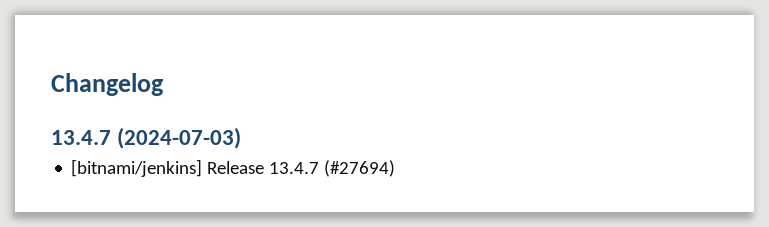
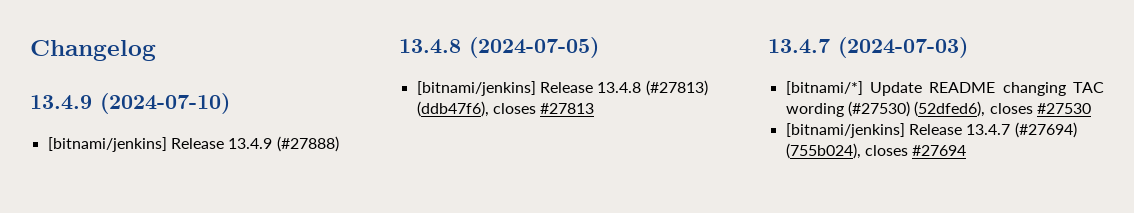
[51,127,242,149] 13.4.7 (2024-07-03) -> [30,93,230,114] [47,136,339,152] [399,37,599,58] [416,80,708,96] [416,101,595,117] [768,37,968,58] [785,81,1104,96] [785,101,1091,117] 13.4.9 (2024-07-10) // [bitnami/jenkins] Release 13.4.9 (#27888) // 13.4.8 (2024-07-05) // [bitnami/jenkins] Release 13.4.8 (#27813) (ddb47f6), closes #27813 // 13.4.7 (2024-07-03) // [bitnami/*] Update README changing TAC wording (#27530) (52dfed6), closes #27530
(396, 168) none -> [785,143,967,159] (755b024), closes #27694

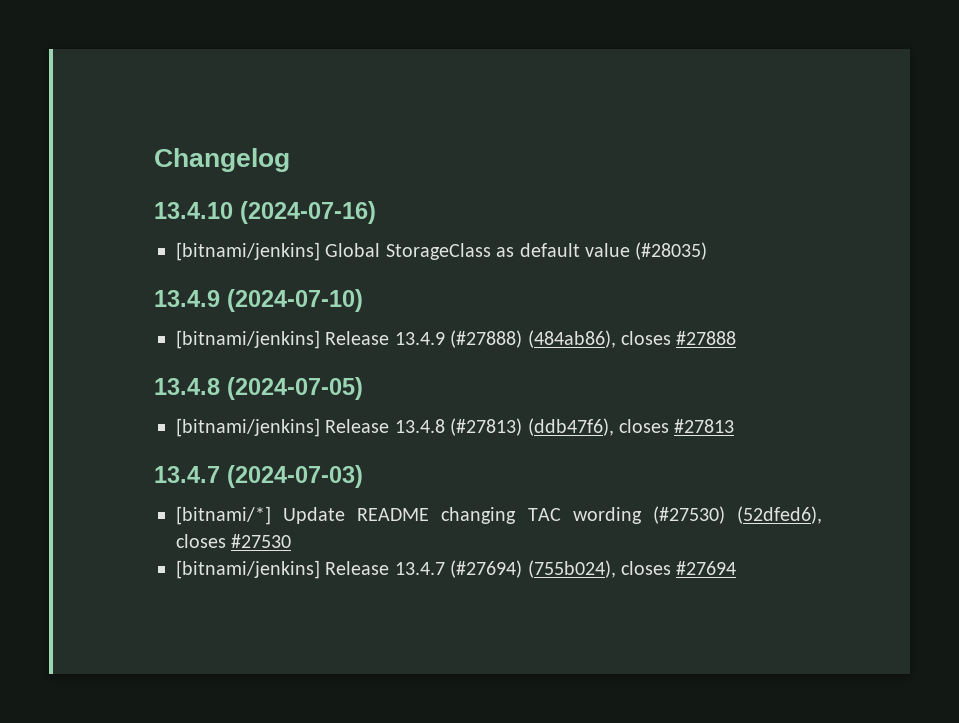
(156, 50) none -> [154,201,376,224] [176,242,708,261] // 13.4.10 (2024-07-16) // [bitnami/jenkins] Global StorageClass as default value (#28035)
(339, 144) none -> [527,330,737,348] (484ab86), closes #27888

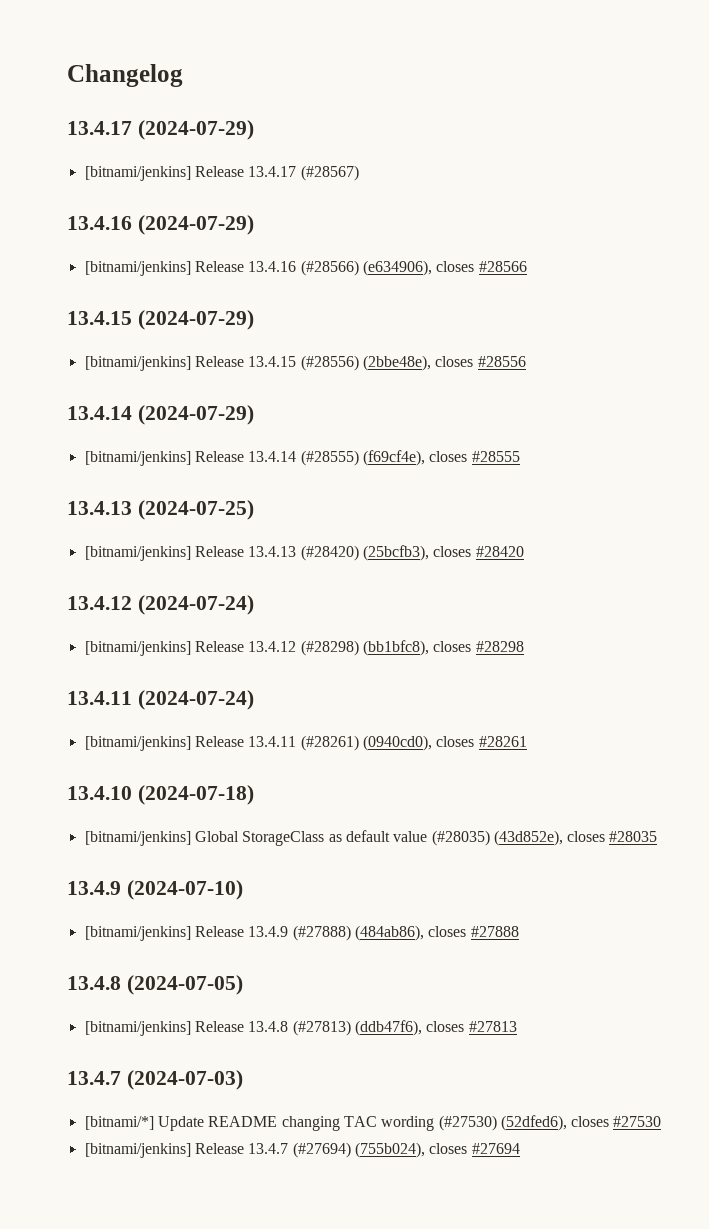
(290, 160) none -> [67,120,254,140] [84,165,359,181] [67,215,254,235] [84,260,527,276] [67,310,254,330] [84,355,526,371] [67,405,254,425] [84,450,520,466] [67,500,254,520] [84,545,524,561] [67,595,254,615] [84,640,524,656] [67,690,254,710] [84,735,527,751] // 13.4.17 (2024-07-29) // [bitnami/jenkins] Release 13.4.17 (#28567) // 13.4.16 (2024-07-29) // [bitnami/jenkins] Release 13.4.16 (#28566) (e634906), closes #28566 // 13.4.15 (2024-07-29) // [bitnami/jenkins] Release 13.4.15 (#28556) (2bbe48e), closes #28556 // 13.4.14 (2024-07-29) // [bitnami/jenkins] Release 13.4.14 (#28555) (f69cf4e), closes #28555 // 13.4.13 (2024-07-25) // [bitnami/jenkins] Release 13.4.13 (#28420) (25bcfb3), closes #28420 // 13.4.12 (2024-07-24) // [bitnami/jenkins] Release 13.4.12 (#28298) (bb1bfc8), closes #28298 // 13.4.11 (2024-07-24) // [bitnami/jenkins] Release 13.4.11 (#28261) (0940cd0), closes #28261
[240,201,376,224] (2024-07-16) -> [137,785,254,805] (2024-07-18)
(708, 251) none -> [493,830,658,846] (43d852e), closes #28035

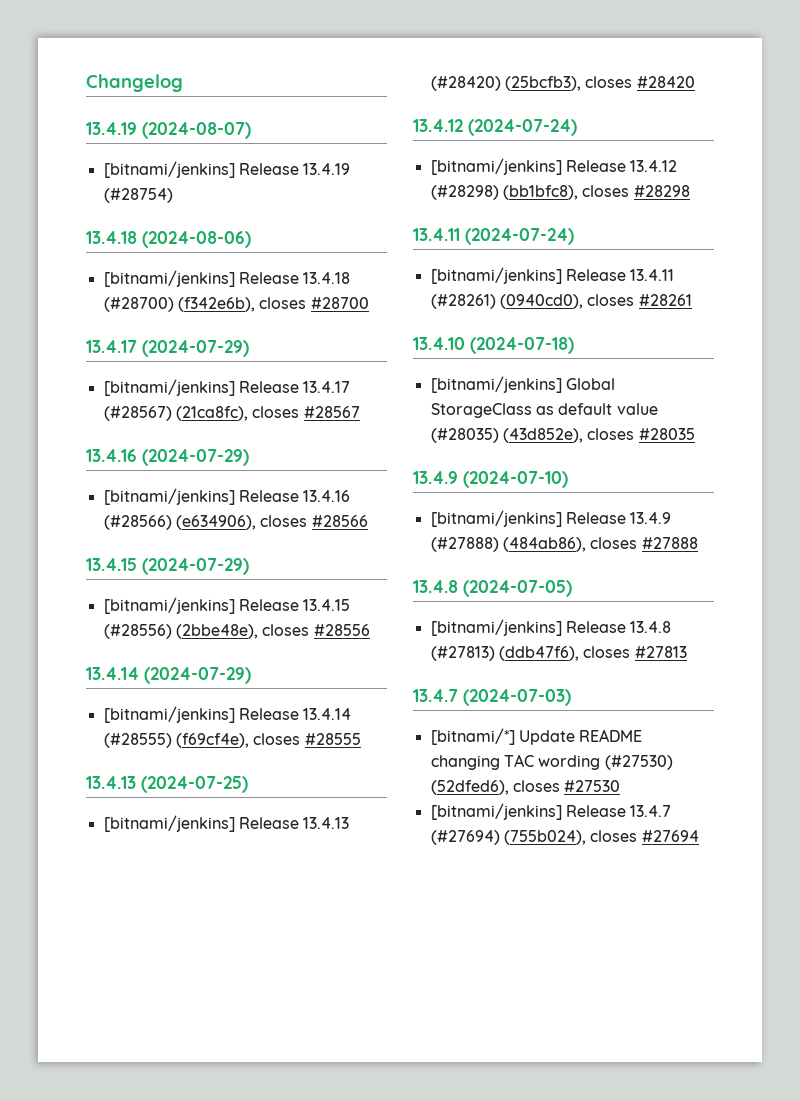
(183, 75) none -> [86,122,251,139] [103,161,351,178] [103,188,173,203] [86,231,251,248] [103,270,351,287] [103,297,369,312] // 13.4.19 (2024-08-07) // [bitnami/jenkins] Release 13.4.19 (#28754) // 13.4.18 (2024-08-06) // [bitnami/jenkins] Release 13.4.18 (#28700) (f342e6b), closes #28700
(359, 173) none -> [175,406,360,421] (21ca8fc), closes #28567

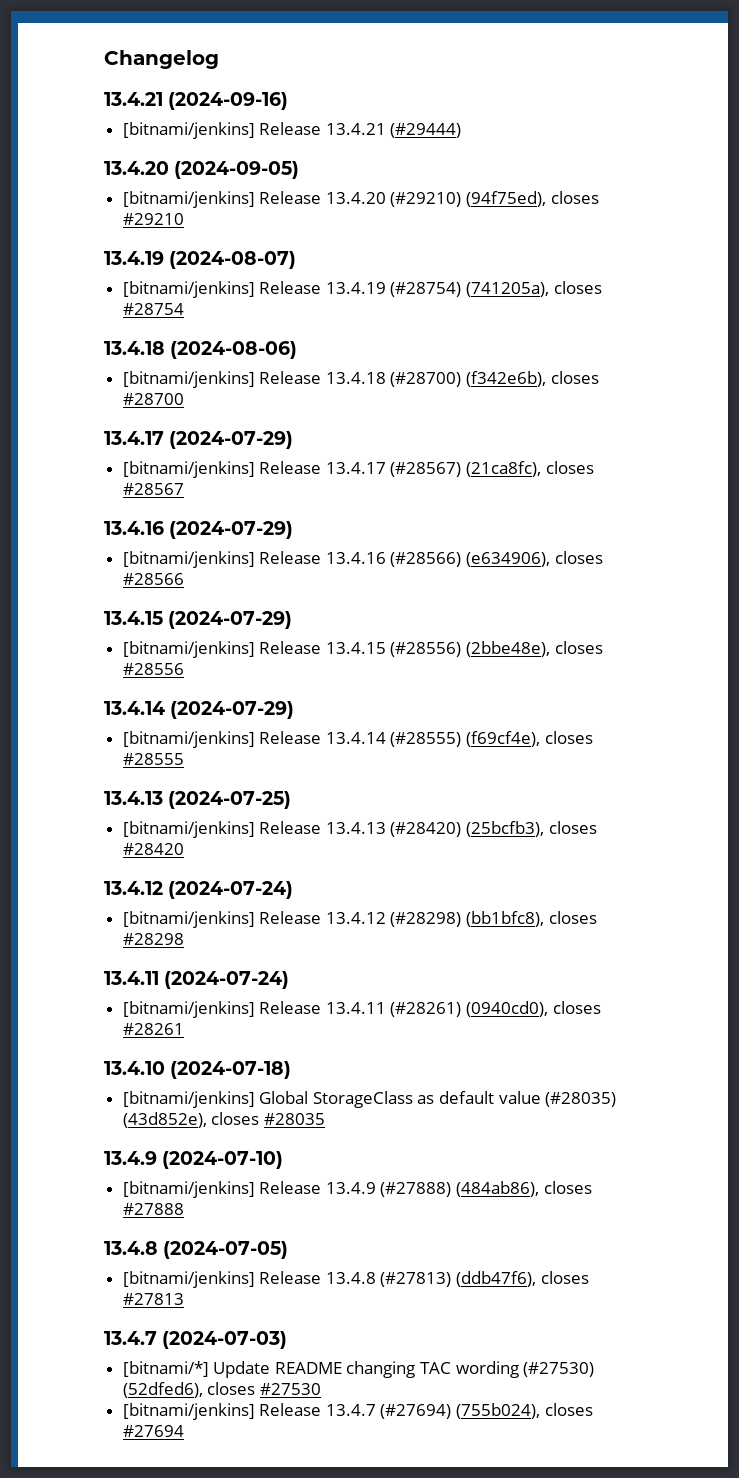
(183, 83) none -> [104,92,289,110] [122,122,462,139] [104,161,300,179] [122,191,599,208] [122,213,184,225] // 13.4.21 (2024-09-16) // [bitnami/jenkins] Release 13.4.21 (#29444) // 13.4.20 (2024-09-05) // [bitnami/jenkins] Release 13.4.20 (#29210) (94f75ed), closes #29210
(173, 195) none -> [466,281,602,297] [122,303,184,315] (741205a), closes #28754

